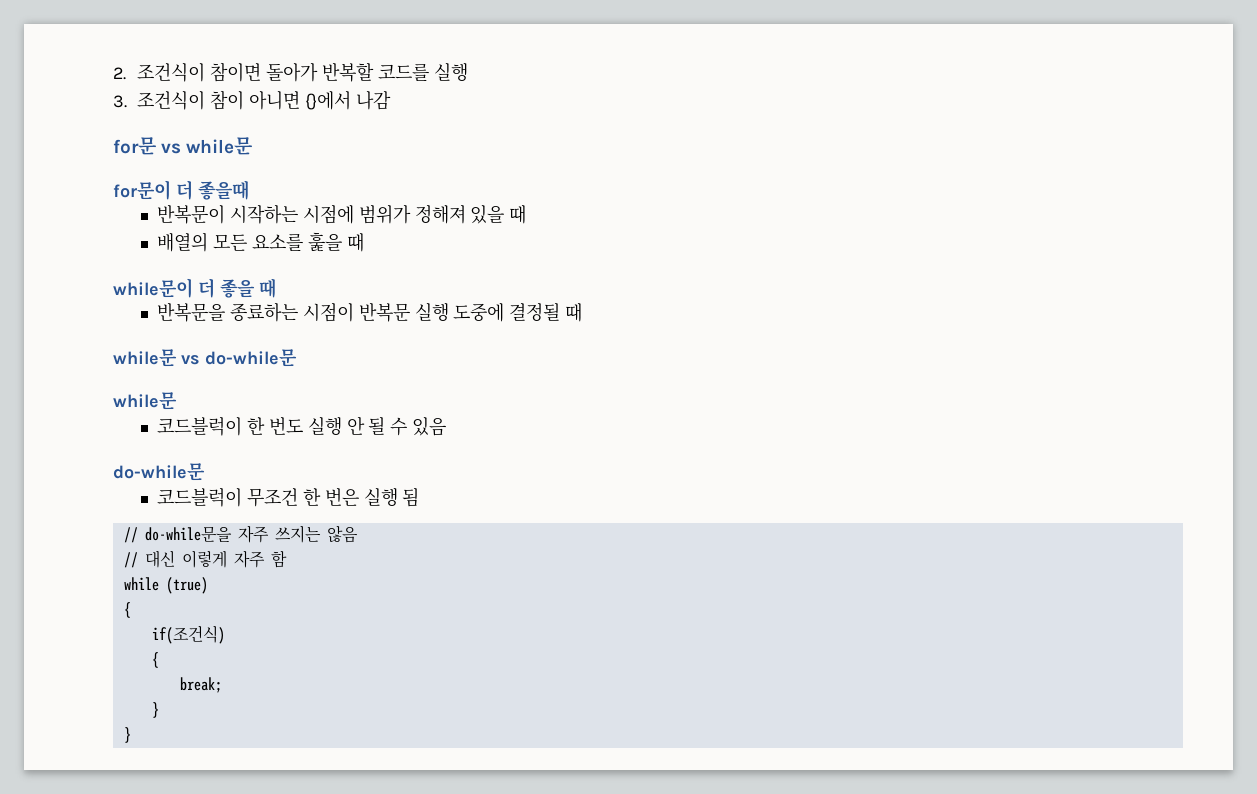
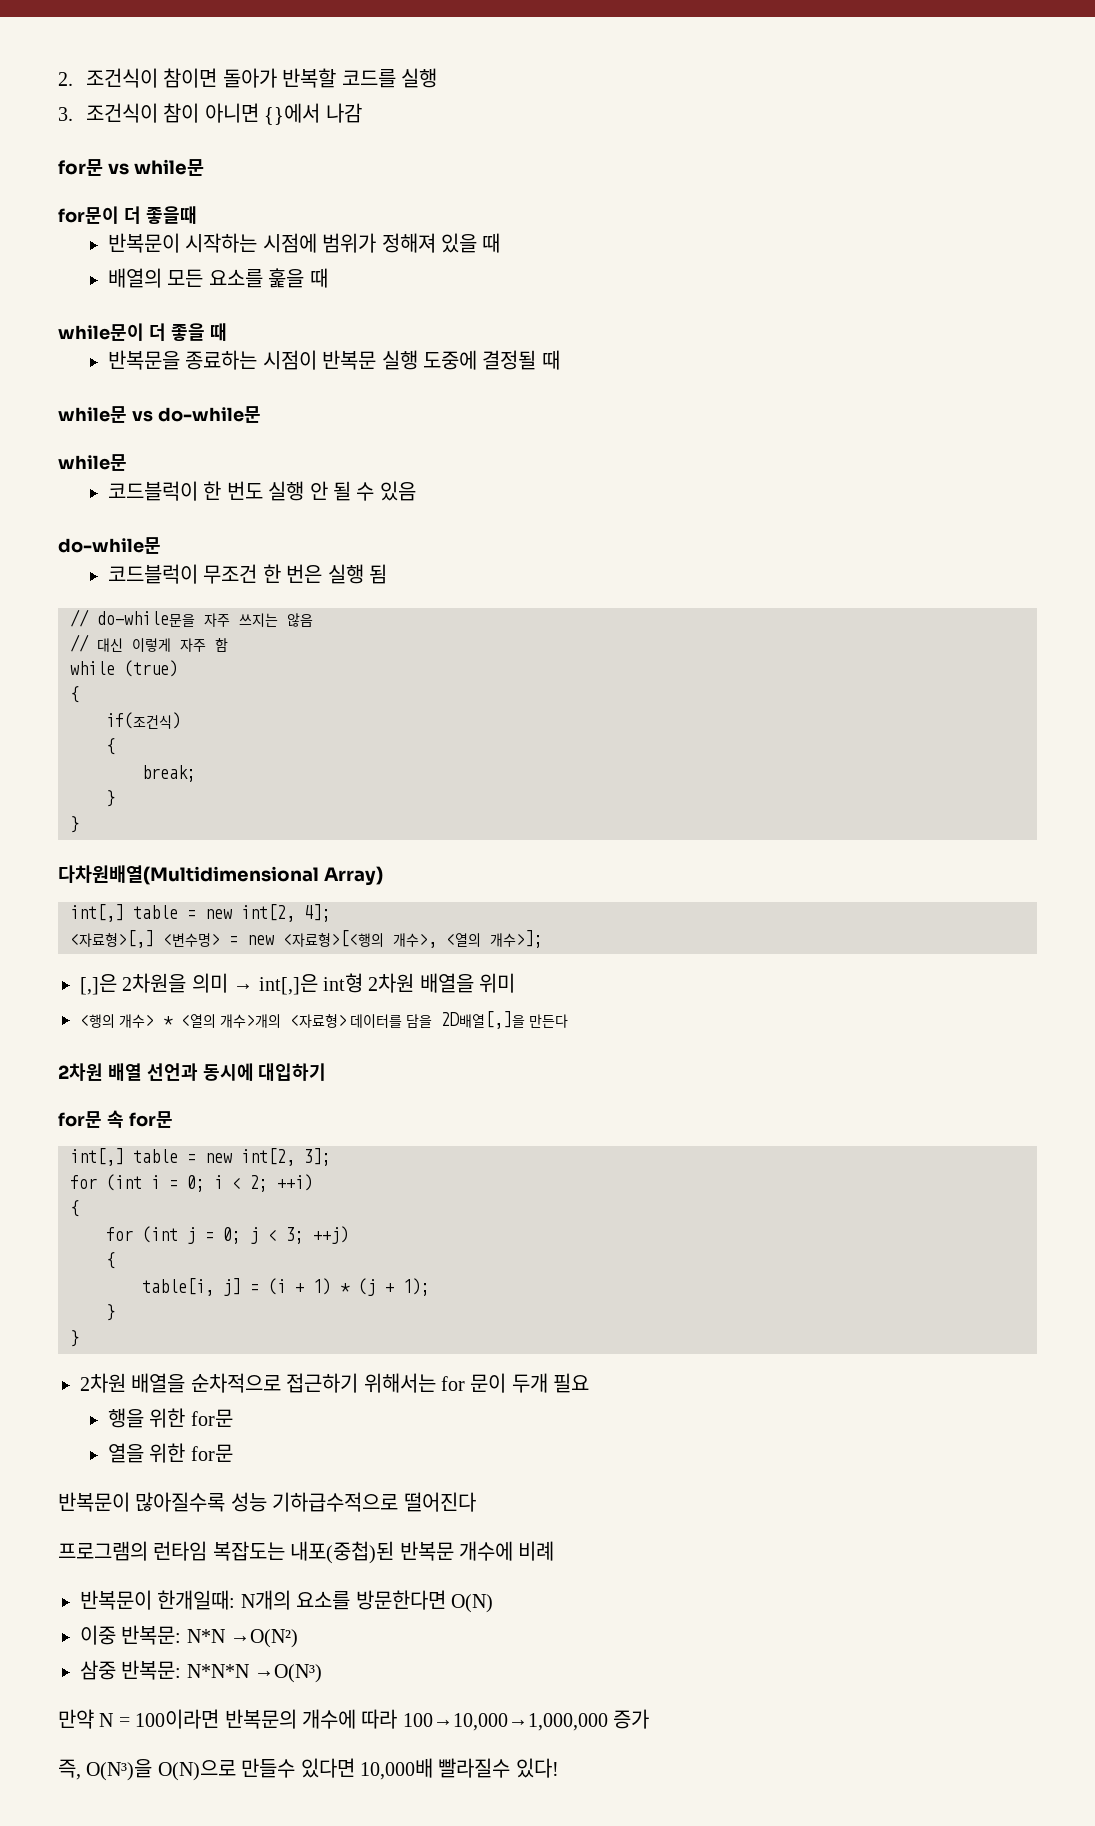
(131, 735) none -> [58,865,383,886] [70,904,331,922] [70,930,543,948] [80,973,516,995] [80,1011,568,1029] [58,1063,327,1081] [58,1110,173,1128] [70,1148,331,1166] [70,1174,313,1192] [70,1200,79,1217] [106,1226,349,1244] [106,1252,115,1269] [142,1278,430,1296] [106,1304,115,1321] [70,1330,79,1347] [80,1373,590,1393] [108,1408,233,1428] [108,1443,233,1463] [58,1492,476,1512] [58,1541,555,1564] [80,1590,493,1613] [80,1625,299,1648] [80,1660,323,1683] [58,1709,650,1731] [58,1758,559,1781] // 다차원배열(Multidimensional Array) // int[,] table = new int[2, 4]; // <자료형>[,] <변수명> = new <자료형>[<행의 개수>, <열의 개수>]; // [,]은 2차원을 의미 → int[,]은 int형 2차원 배열을 위미 // <행의 개수> * <열의 개수>개의 <자료형> 데이터를 담을 2D배열[,]을 만든다 // 2차원 배열 선언과 동시에 대입하기 // for문 속 for문 // int[,] table = new int[2, 3]; // for (int i = 0; i < 2; ++i) // { // for (int j = 0; j < 3; ++j) // { // table[i, j] = (i + 1) * (j + 1); // } // } // 2차원 배열을 순차적으로 접근하기 위해서는 for 문이 두개 필요 // 행을 위한 for문 // 열을 위한 for문 // 반복문이 많아질수록 성능 기하급수적으로 떨어진다 // 프로그램의 런타임 복잡도는 내포(중첩)된 반복문 개수에 비례 // 반복문이 한개일때: N개의 요소를 방문한다면 O(N) // 이중 반복문: N*N →O(N²) // 삼중 반복문: N*N*N →O(N³) // 만약 N = 100이라면 반복문의 개수에 따라 100→10,000→1,000,000 증가 // 즉, O(N³)을 O(N)으로 만들수 있다면 10,000배 빨라질수 있다!

